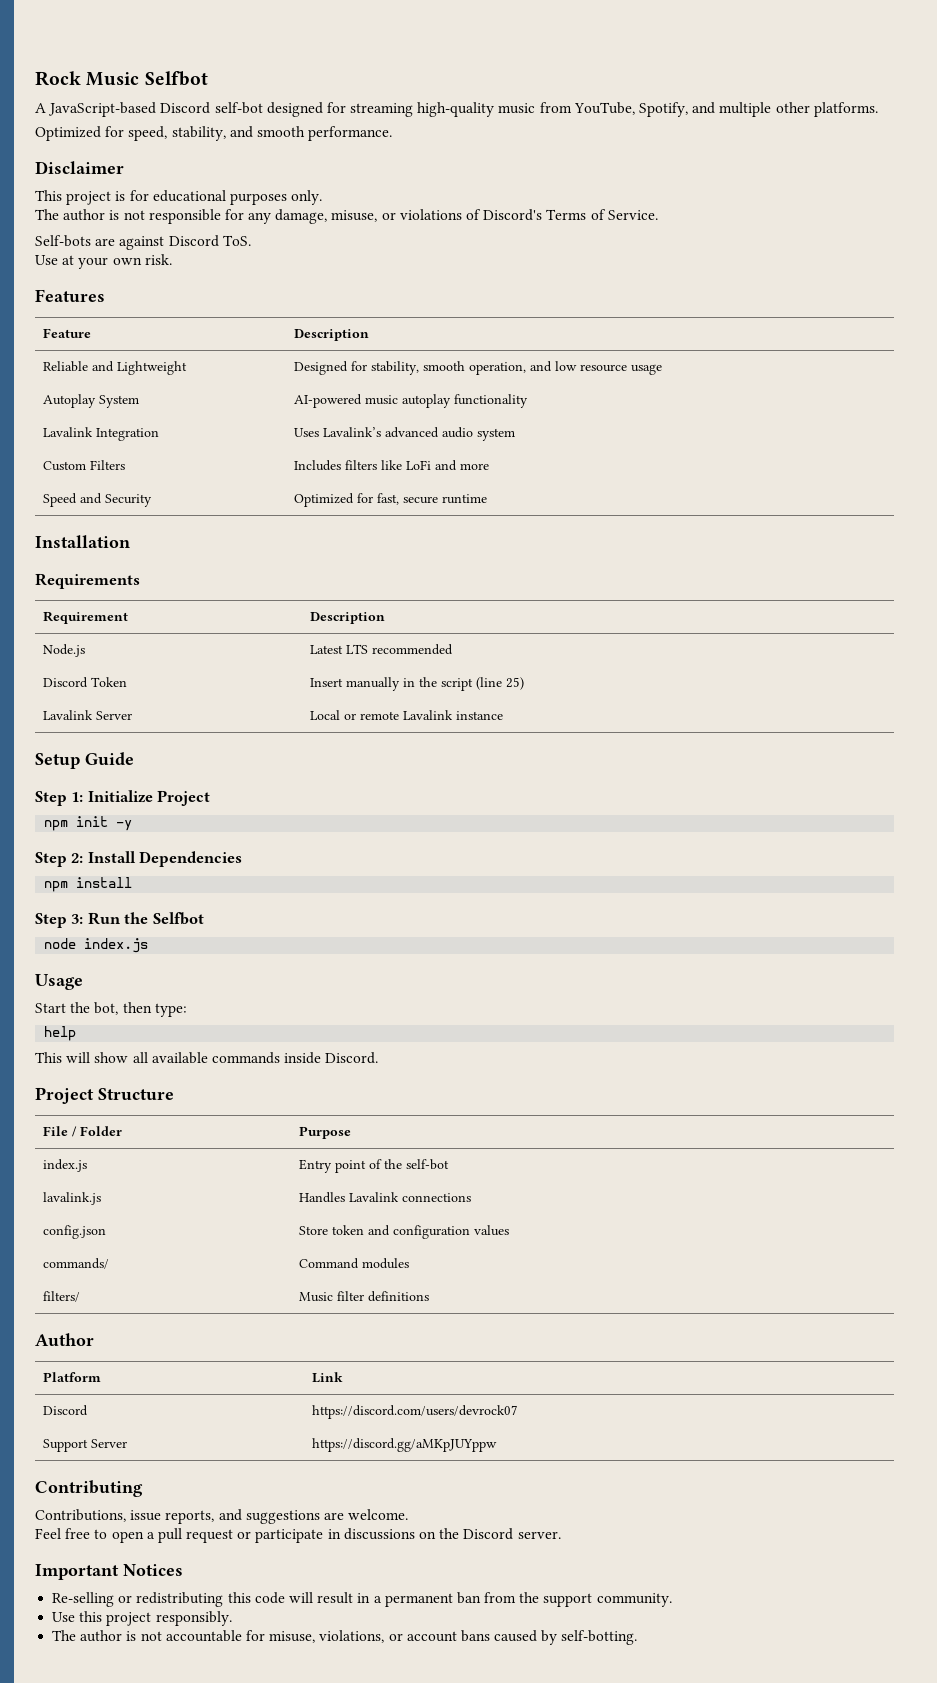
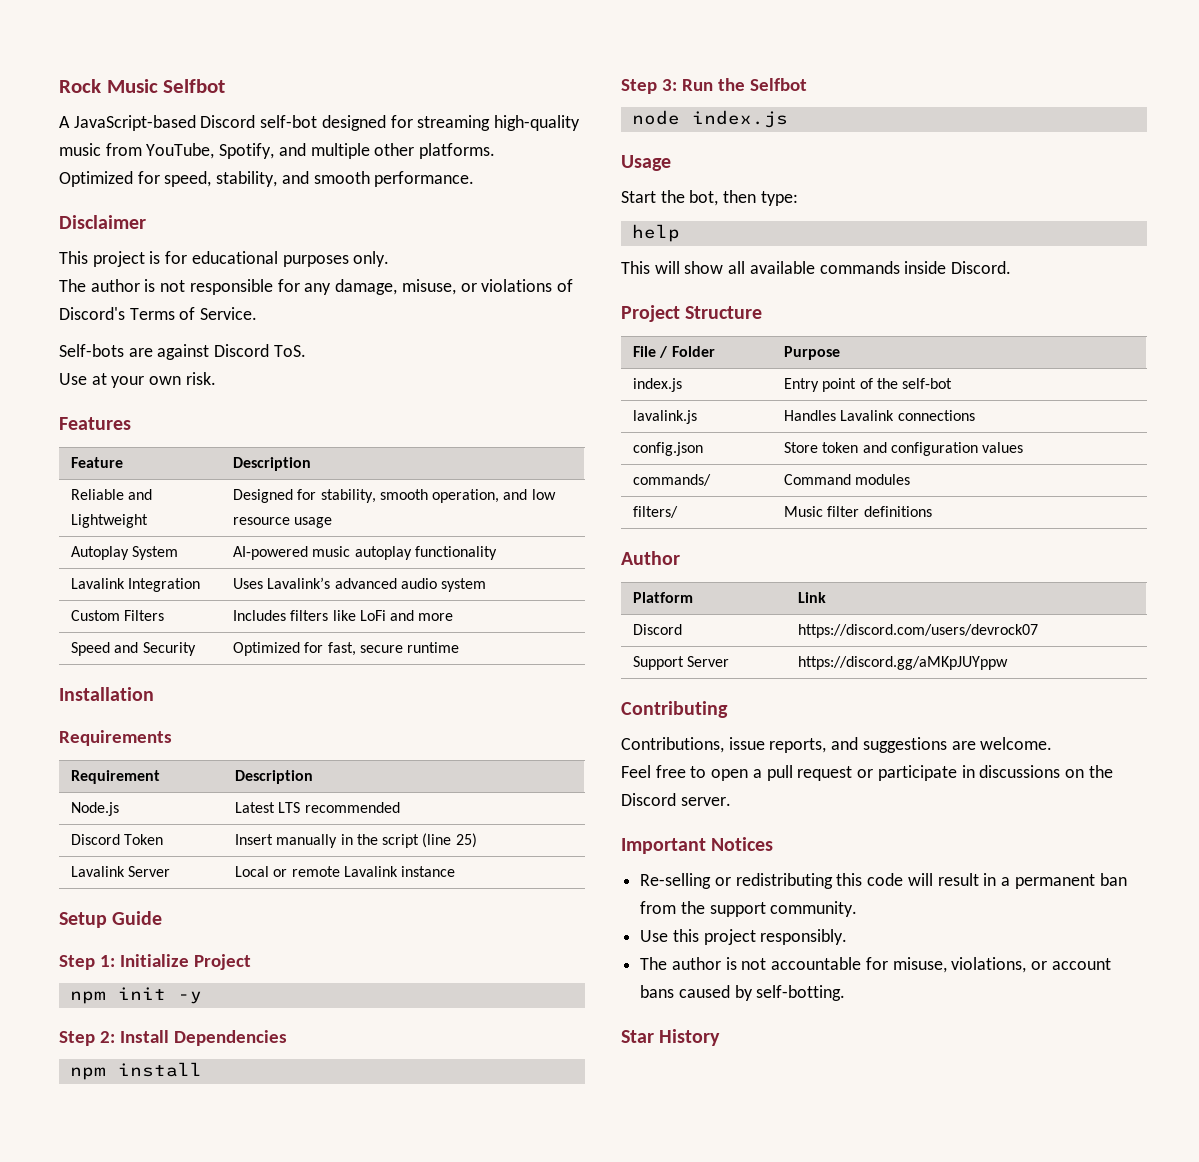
(638, 1637) none -> [621,1029,721,1046] // Star History

